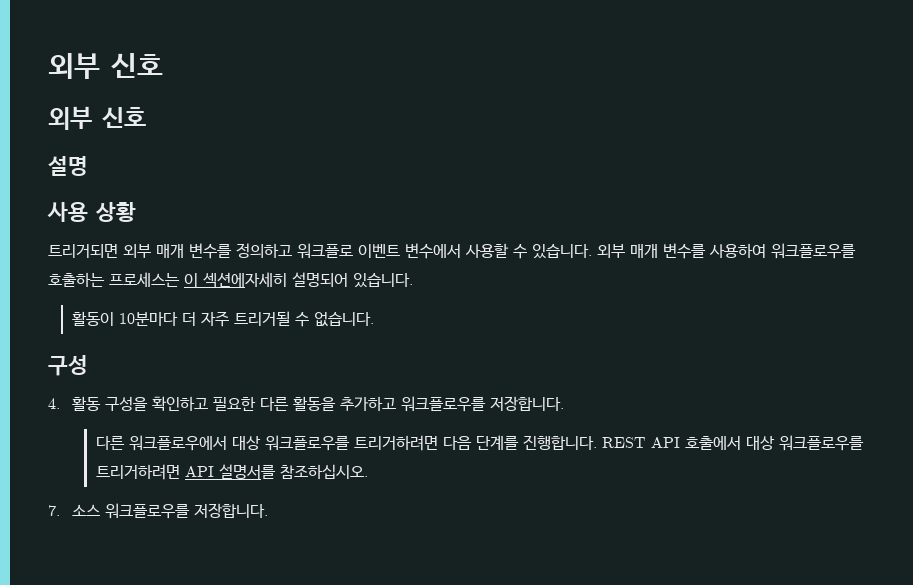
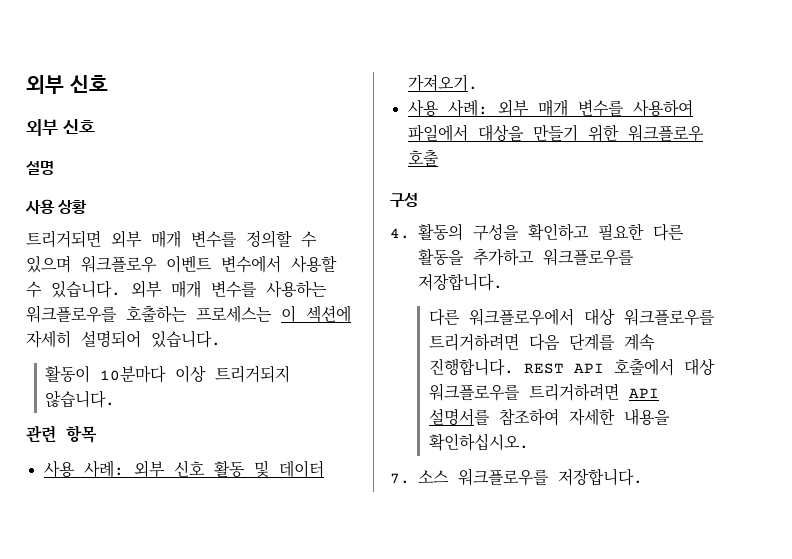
[236,243,353,259] 정의하고 워크플로 -> [246,230,317,248] [26,255,157,273] 정의할 수 있으며 워크플로우
[709,243,766,258] 사용하여 -> [266,280,327,298] 사용하는
[203,272,287,287] 섹션에자세히 -> [306,305,351,323] [26,330,71,348] 섹션에 자세히
[181,311,374,327] 더 자주 트리거될 수 없습니다. -> [175,365,291,383] [45,390,116,408] [26,425,97,443] [43,460,324,478] [407,74,478,92] [407,99,693,117] [407,124,704,142] [407,149,439,167] 이상 트리거되지 않습니다. // 관련 항목 // 사용 사례: 외부 신호 활동 및 데이터 가져오기. // 사용 사례: 외부 매개 변수를 사용하여 파일에서 대상을 만들기 위한 워크플로우 호출
[71,396,101,411] 활동 -> [418,223,463,241] 활동의
(519, 442) none -> [623,333,655,351] 계속
[279,464,368,479] 참조하십시오. -> [498,408,670,426] [428,433,529,451] 참조하여 자세한 내용을 확인하십시오.

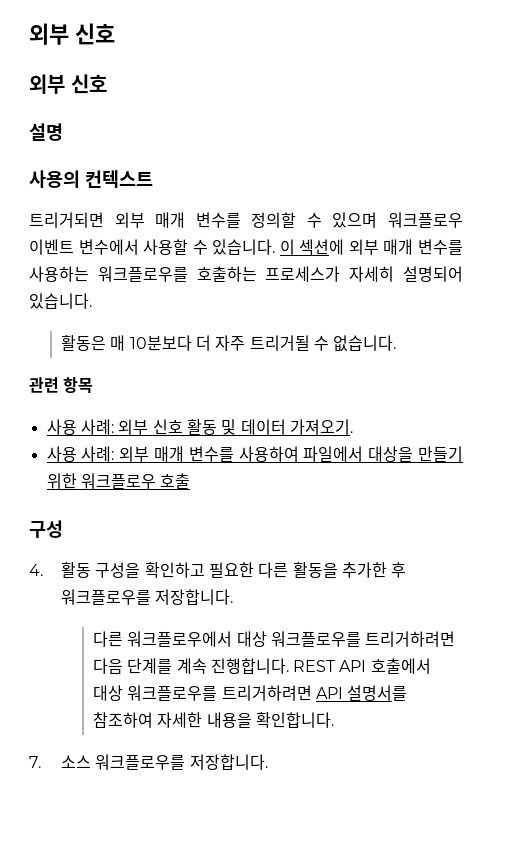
[25,199,88,214] 사용 상황 -> [29,170,153,188] 사용의 컨텍스트
(121, 289) none -> [279,239,345,255] 이 섹션에
[196,305,351,323] 프로세스는 이 섹션에 -> [265,266,341,282] 프로세스가
[45,365,291,383] [45,390,116,408] 활동이 10분마다 이상 트리거되지 않습니다. -> [60,335,397,352] 활동은 매 10분보다 더 자주 트리거될 수 없습니다.
[418,223,463,241] 활동의 -> [60,562,91,578] 활동
[473,248,534,266] 추가하고 -> [341,562,407,578] 추가한 후
[428,433,529,451] 확인하십시오. -> [255,712,334,728] 확인합니다.

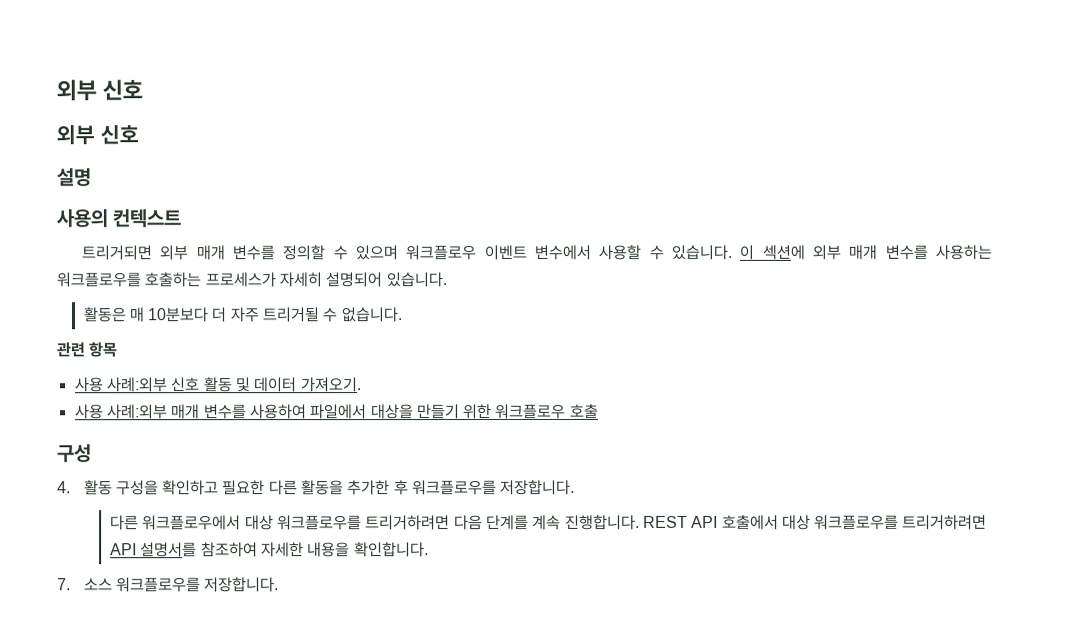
[80,419,149,435] 사례: 외부 -> [106,377,168,393] 사례:외부
[81,446,150,462] 사례: 외부 -> [106,404,168,420] 사례:외부

